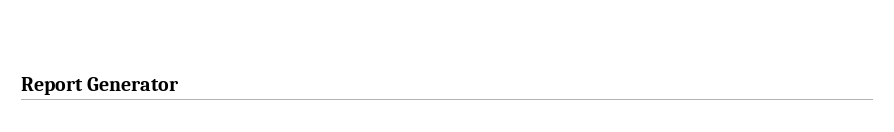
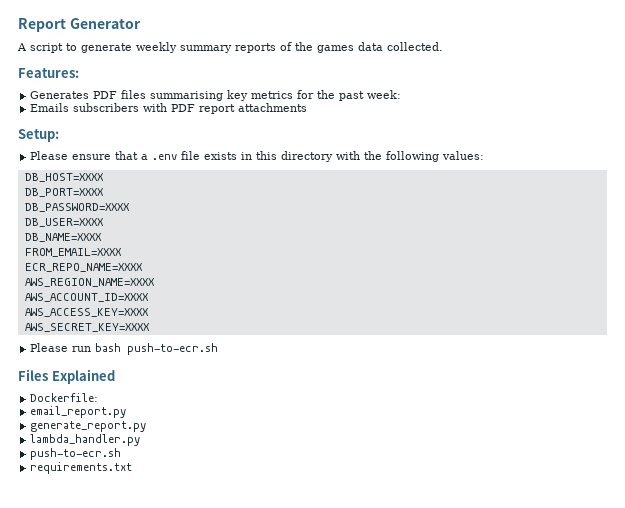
(180, 84) none -> [17,42,443,53] [18,68,79,78] [30,90,402,101] [30,103,308,114] [18,129,59,142] [30,151,485,162] [24,173,104,182] [24,188,104,197] [24,203,130,212] [24,218,104,227] [24,233,102,242] [24,248,122,257] [24,263,143,272] [24,278,155,287] [24,293,149,302] [24,308,149,317] [24,323,150,332] [30,343,219,355] [18,369,115,384] [30,393,99,402] [30,406,127,418] [30,421,147,432] [30,434,141,446] [30,448,122,460] [30,462,133,474] // A script to generate weekly summary reports of the games data collected. // Features: // Generates PDF files summarising key metrics for the past week: // Emails subscribers with PDF report attachments // Setup: // Please ensure that a .env file exists in this directory with the following values: // DB_HOST=XXXX // DB_PORT=XXXX // DB_PASSWORD=XXXX // DB_USER=XXXX // DB_NAME=XXXX // FROM_EMAIL=XXXX // ECR_REPO_NAME=XXXX // AWS_REGION_NAME=XXXX // AWS_ACCOUNT_ID=XXXX // AWS_ACCESS_KEY=XXXX // AWS_SECRET_KEY=XXXX // Please run bash push-to-ecr.sh // Files Explained // Dockerfile: // email_report.py // generate_report.py // lambda_handler.py // push-to-ecr.sh // requirements.txt

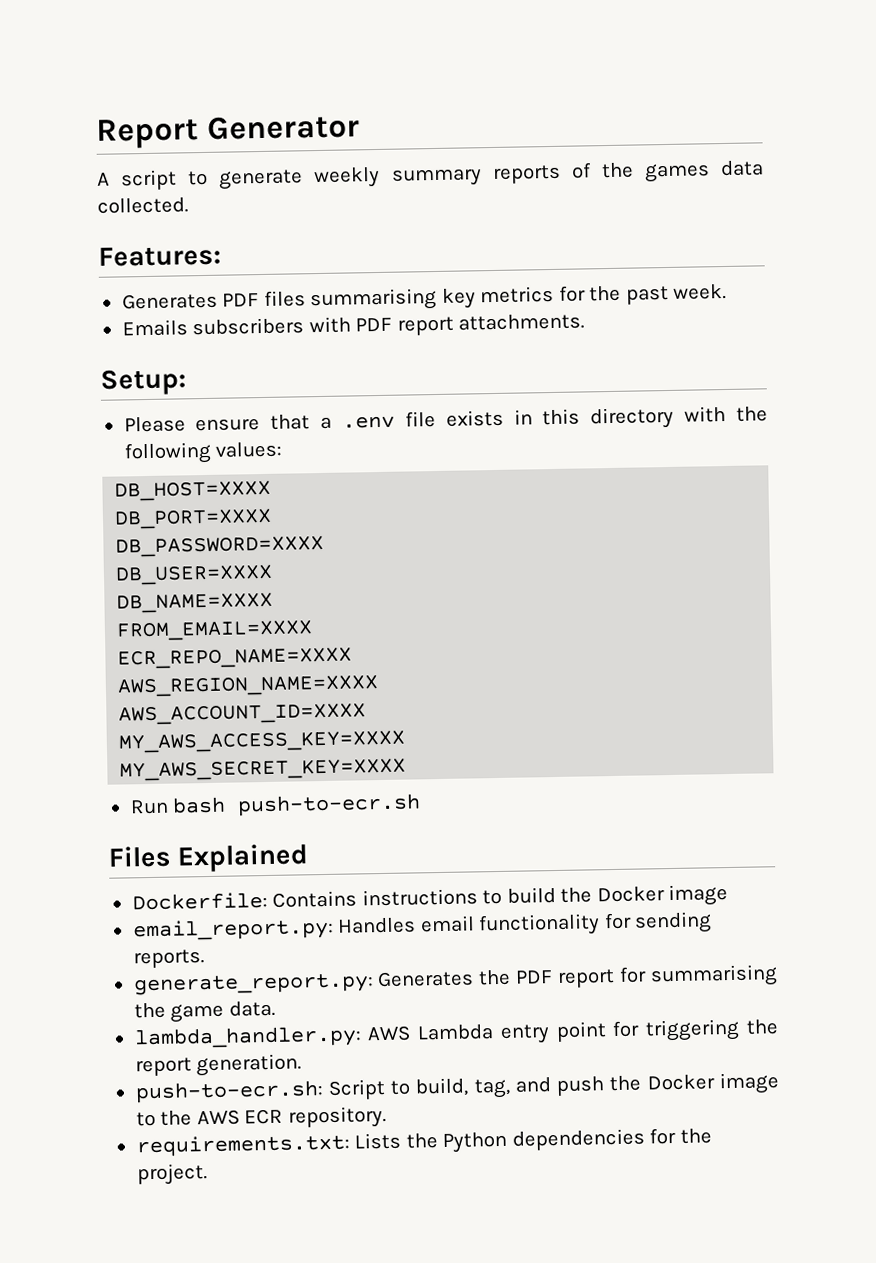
[367,90,402,99] week: -> [673,283,728,300] week.
[238,103,308,112] attachments -> [458,313,586,331] attachments.
[24,308,149,317] [24,323,150,332] [30,343,92,352] AWS_ACCESS_KEY=XXXX // AWS_SECRET_KEY=XXXX // Please run -> [118,729,407,754] [119,757,407,782] [129,799,169,815] MY_AWS_ACCESS_KEY=XXXX // MY_AWS_SECRET_KEY=XXXX // Run
[30,406,127,418] [30,421,147,432] [30,434,141,446] [30,448,122,460] [30,462,133,474] // email_report.py // generate_report.py // lambda_handler.py // push-to-ecr.sh // requirements.txt -> [272,884,729,908] [131,911,713,942] [132,949,205,969] [132,964,779,996] [133,1000,276,1023] [133,1018,779,1050] [134,1053,303,1077] [134,1072,781,1104] [135,1105,387,1129] [135,1127,712,1158] [136,1163,208,1186] Contains instructions to build the Docker image // email_report.py: Handles email functionality for sending reports. // generate_report.py: Generates the PDF report for summarising the game data. // lambda_handler.py: AWS Lambda entry point for triggering the report generation. // push-to-ecr.sh: Script to build, tag, and push the Docker image to the AWS ECR repository. // requirements.txt: Lists the Python dependencies for the project.

